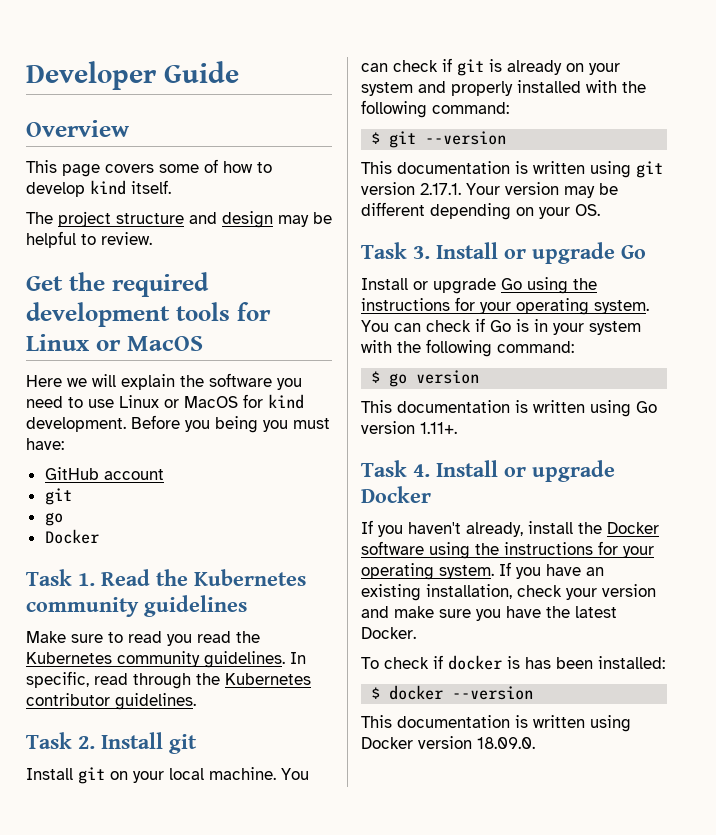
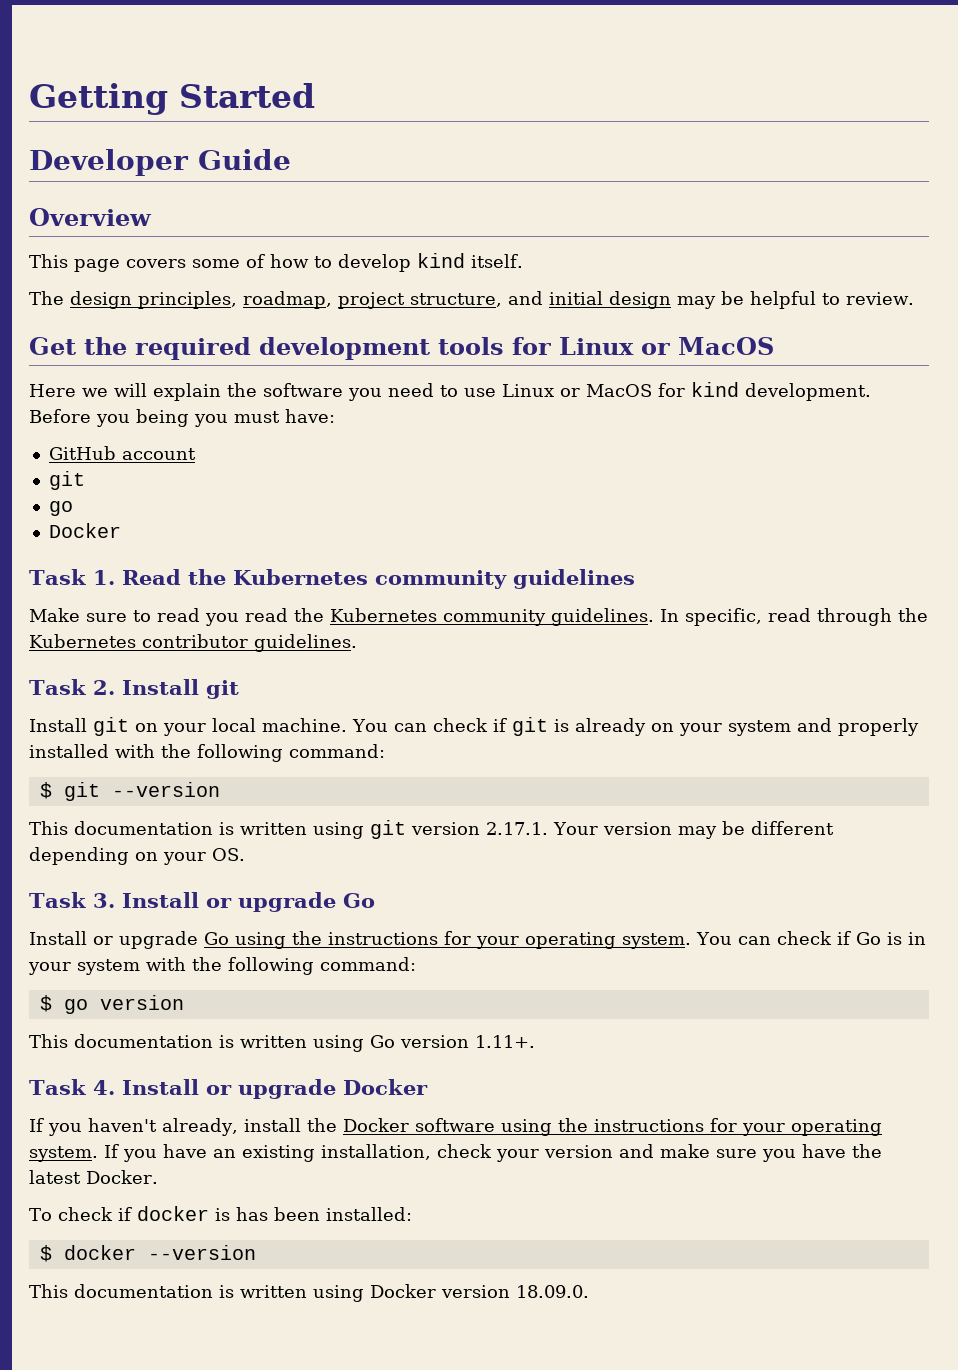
(26, 75) none -> [29,83,315,115] Getting Started //
[58,211,217,227] project structure and -> [70,291,603,309] design principles, roadmap, project structure, and initial

